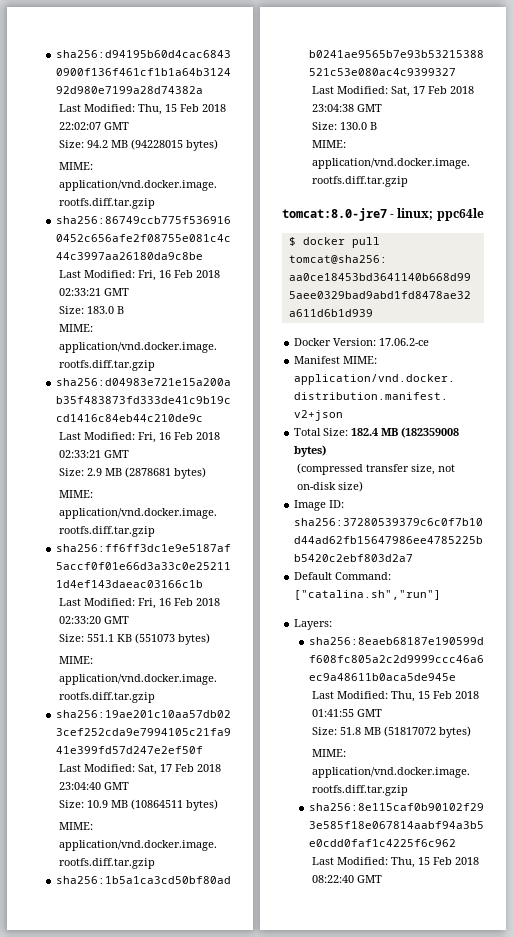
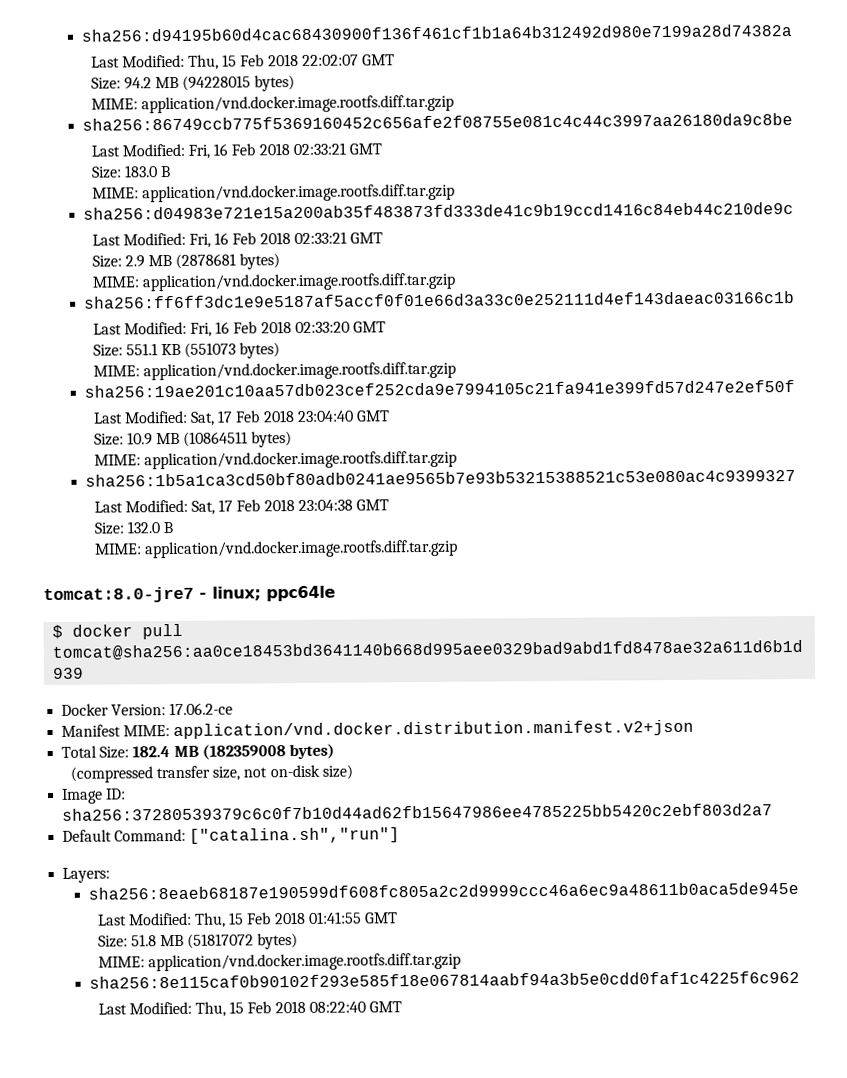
[339,122,367,130] 130.0 -> [126,521,160,534] 132.0

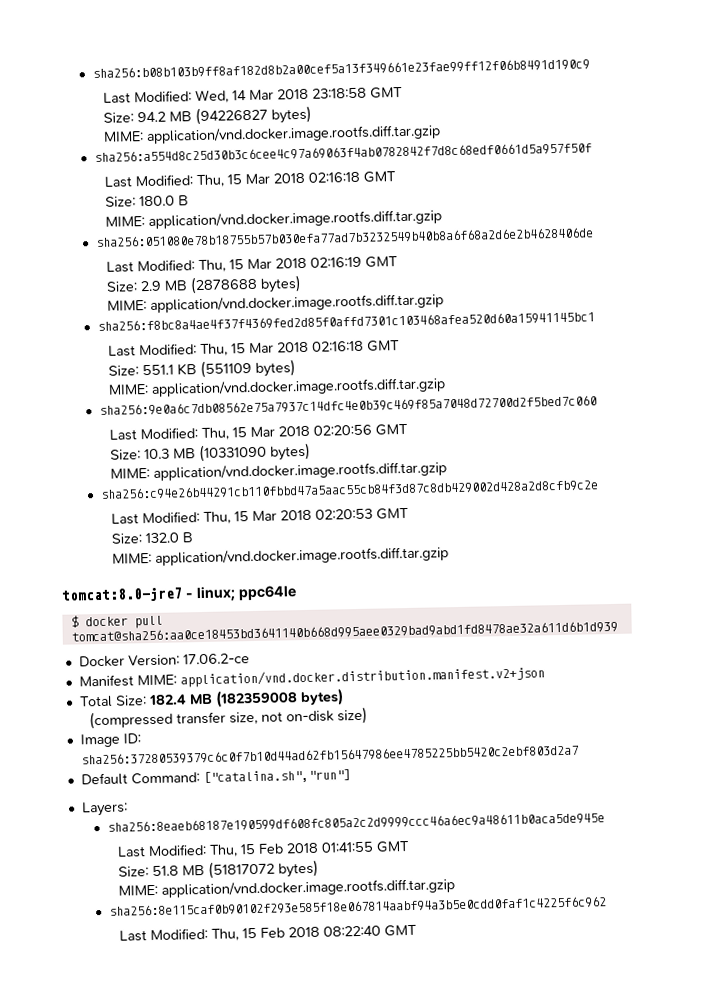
[80,24,792,42] [90,53,395,70] [90,75,296,92] [90,94,454,114] [81,113,793,131] [90,142,382,159] [90,165,172,179] [91,183,455,203] [82,202,794,220] [91,231,383,248] [91,253,281,270] [91,272,455,292] [83,291,795,309] [92,321,386,337] [92,342,281,359] [92,361,456,381] [83,380,795,398] [92,410,390,426] [93,431,293,448] [93,450,457,470] [84,469,796,487] [93,499,353,515] sha256:d94195b60d4cac68430900f136f461cf1b1a64b312492d980e7199a28d74382a // Last Modified: Thu, 15 Feb 2018 22:02:07 GMT // Size: 94.2 MB (94228015 bytes) // MIME: application/vnd.docker.image.rootfs.diff.tar.gzip // sha256:86749ccb775f5369160452c656afe2f08755e081c4c44c3997aa26180da9c8be // Last Modified: Fri, 16 Feb 2018 02:33:21 GMT // Size: 183.0 B // MIME: application/vnd.docker.image.rootfs.diff.tar.gzip // sha256:d04983e721e15a200ab35f483873fd333de41c9b19ccd1416c84eb44c210de9c // Last Modified: Fri, 16 Feb 2018 02:33:21 GMT // Size: 2.9 MB (2878681 bytes) // MIME: application/vnd.docker.image.rootfs.diff.tar.gzip // sha256:ff6ff3dc1e9e5187af5accf0f01e66d3a33c0e252111d4ef143daeac03166c1b // Last Modified: Fri, 16 Feb 2018 02:33:20 GMT // Size: 551.1 KB (551073 bytes) // MIME: application/vnd.docker.image.rootfs.diff.tar.gzip // sha256:19ae201c10aa57db023cef252cda9e7994105c21fa941e399fd57d247e2ef50f // Last Modified: Sat, 17 Feb 2018 23:04:40 GMT // Size: 10.9 MB (10864511 bytes) // MIME: application/vnd.docker.image.rootfs.diff.tar.gzip // sha256:1b5a1ca3cd50bf80adb0241ae9565b7e93b53215388521c53e080ac4c9399327 // Last Modified: Sat, 17 Feb 2018 23:04:38 -> [92,58,591,80] [102,86,403,104] [102,105,312,126] [102,124,441,145] [94,142,593,164] [103,171,396,188] [104,195,189,207] [104,209,442,229] [95,227,595,249] [105,256,398,273] [105,275,302,295] [106,293,444,313] [97,311,596,332] [107,340,400,357] [107,359,296,379] [107,377,446,397] [99,395,598,416] [108,423,408,441] [109,442,311,463] [109,461,447,481] [100,479,600,500] [110,508,373,525] sha256:b08b103b9ff8af182d8b2a00cef5a13f349661e23fae99ff12f06b8491d190c9 // Last Modified: Wed, 14 Mar 2018 23:18:58 GMT // Size: 94.2 MB (94226827 bytes) // MIME: application/vnd.docker.image.rootfs.diff.tar.gzip // sha256:a554d8c25d30b3c6cee4c97a69063f4ab0782842f7d8c68edf0661d5a957f50f // Last Modified: Thu, 15 Mar 2018 02:16:18 GMT // Size: 180.0 B // MIME: application/vnd.docker.image.rootfs.diff.tar.gzip // sha256:051080e78b18755b57b030efa77ad7b3232549b40b8a6f68a2d6e2b4628406de // Last Modified: Thu, 15 Mar 2018 02:16:19 GMT // Size: 2.9 MB (2878688 bytes) // MIME: application/vnd.docker.image.rootfs.diff.tar.gzip // sha256:f8bc8a4ae4f37f4369fed2d85f0affd7301c103468afea520d60a15941145bc1 // Last Modified: Thu, 15 Mar 2018 02:16:18 GMT // Size: 551.1 KB (551109 bytes) // MIME: application/vnd.docker.image.rootfs.diff.tar.gzip // sha256:9e0a6c7db08562e75a7937c14dfc4e0b39c469f85a7048d72700d2f5bed7c060 // Last Modified: Thu, 15 Mar 2018 02:20:56 GMT // Size: 10.3 MB (10331090 bytes) // MIME: application/vnd.docker.image.rootfs.diff.tar.gzip // sha256:c94e26b44291cb110fbbd47a5aac55cb84f3d87c8db429002d428a2d8cfb9c2e // Last Modified: Thu, 15 Mar 2018 02:20:53

